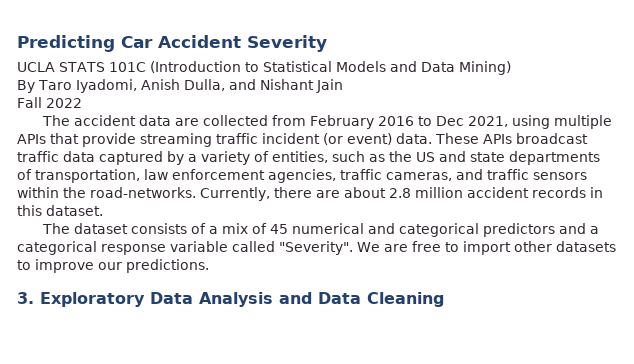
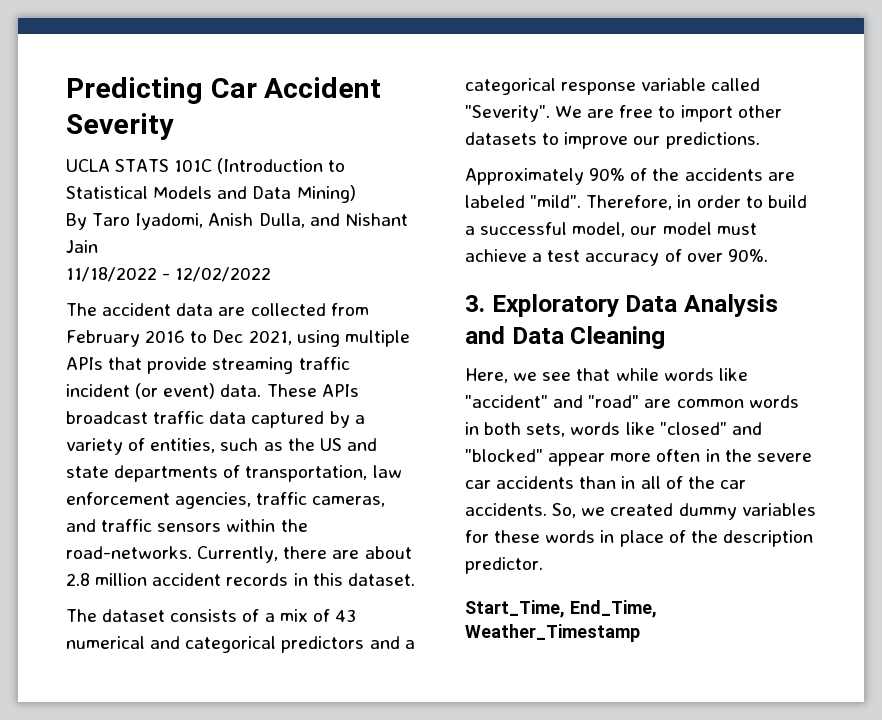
[17,97,82,108] Fall 2022 -> [66,267,272,282] 11/18/2022 - 12/02/2022
[270,224,289,234] 45 -> [334,609,356,622] 43
(209, 266) none -> [465,168,795,185] [465,195,807,210] [465,222,757,237] [465,249,768,266] // Approximately 90% of the accidents are labeled "mild". Therefore, in order to build a successful model, our model must achieve a test accuracy of over 90%.
(444, 299) none -> [465,368,748,383] [465,395,799,408] [465,422,762,437] [465,449,812,466] [465,476,746,489] [465,503,816,520] [465,530,813,547] [465,557,543,574] [465,600,657,618] [465,624,640,642] // Here, we see that while words like "accident" and "road" are common words in both sets, words like "closed" and "blocked" appear more often in the severe car accidents than in all of the car accidents. So, we created dummy variables for these words in place of the description predictor. // Start_Time, End_Time, Weather_Timestamp

